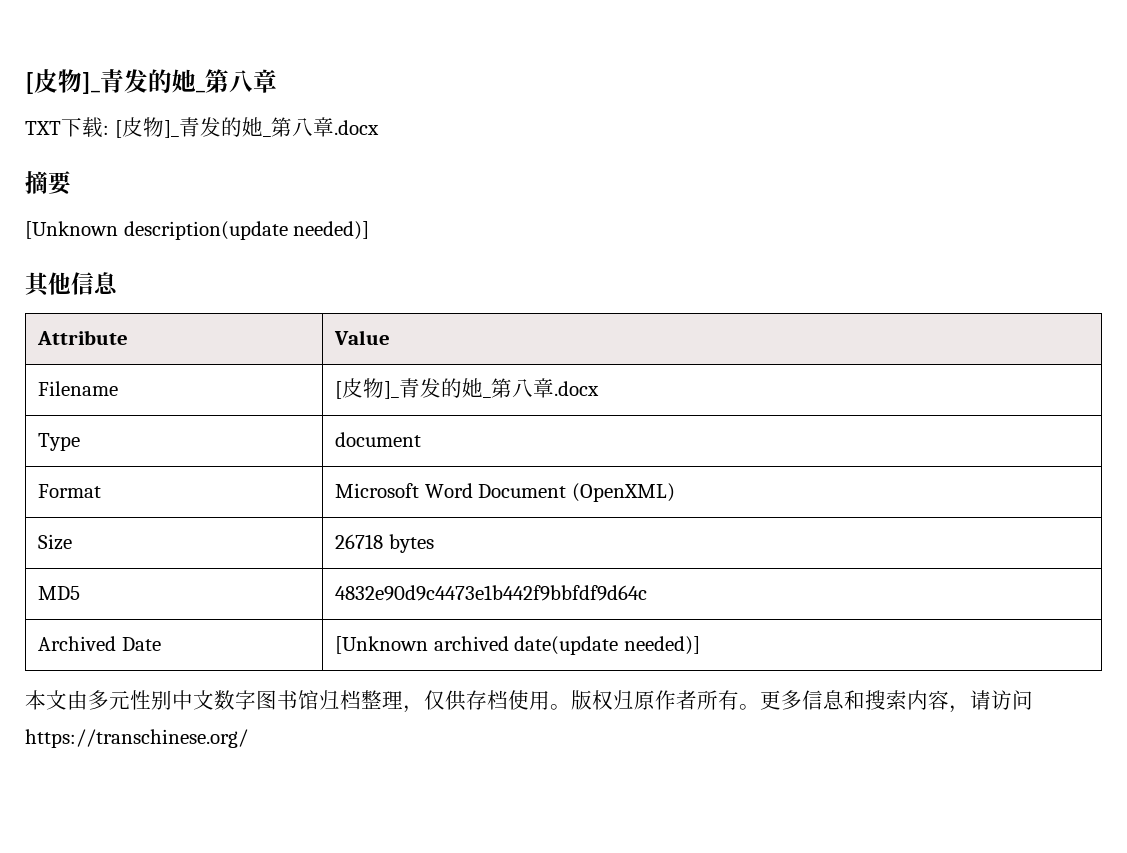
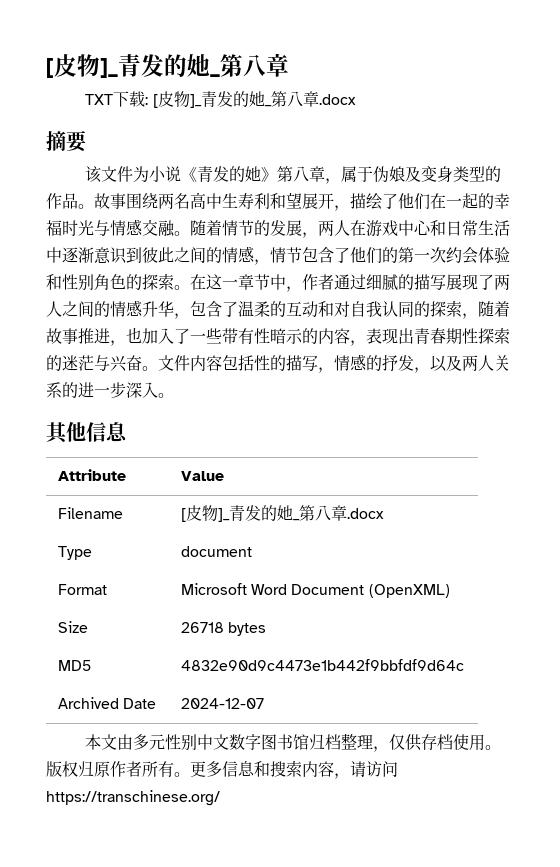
[25,221,370,240] [Unknown description(update needed)] -> [85,166,502,184] [46,192,510,211] [46,219,510,238] [46,246,510,265] [46,273,510,292] [46,300,510,319] [46,327,510,346] [46,354,510,373] [46,382,174,398] 该文件为小说《青发的她》第八章，属于伪娘及变身类型的作品。故事围绕两名高中生寿利和望展开，描绘了他们在一起的幸福时光与情感交融。随着情节的发展，两人在游戏中心和日常生活中逐渐意识到彼此之间的情感，情节包含了他们的第一次约会体验和性别角色的探索。在这一章节中，作者通过细腻的描写展现了两人之间的情感升华，包含了温柔的互动和对自我认同的探索，随着故事推进，也加入了一些带有性暗示的内容，表现出青春期性探索的迷茫与兴奋。文件内容包括性的描写，情感的抒发，以及两人关系的进一步深入。
[335,636,700,655] [Unknown archived date(update needed)] -> [180,698,264,709] 2024-12-07

